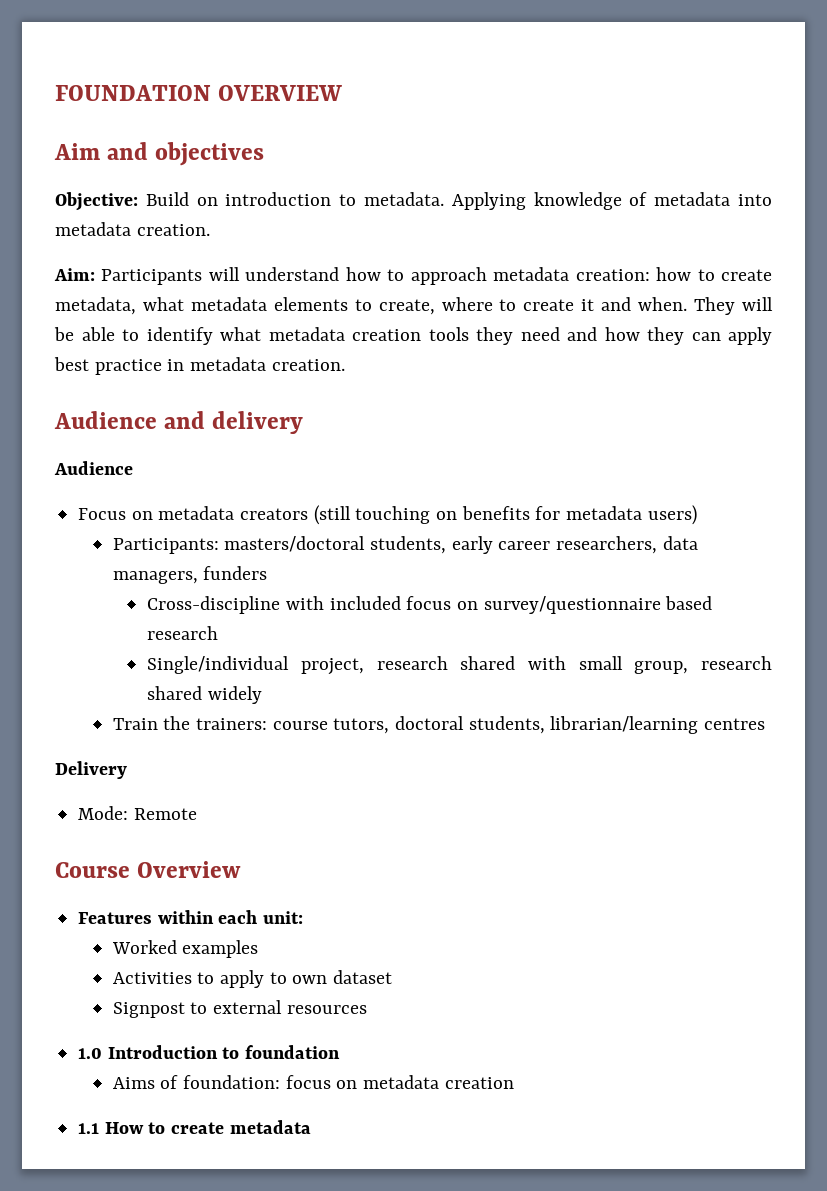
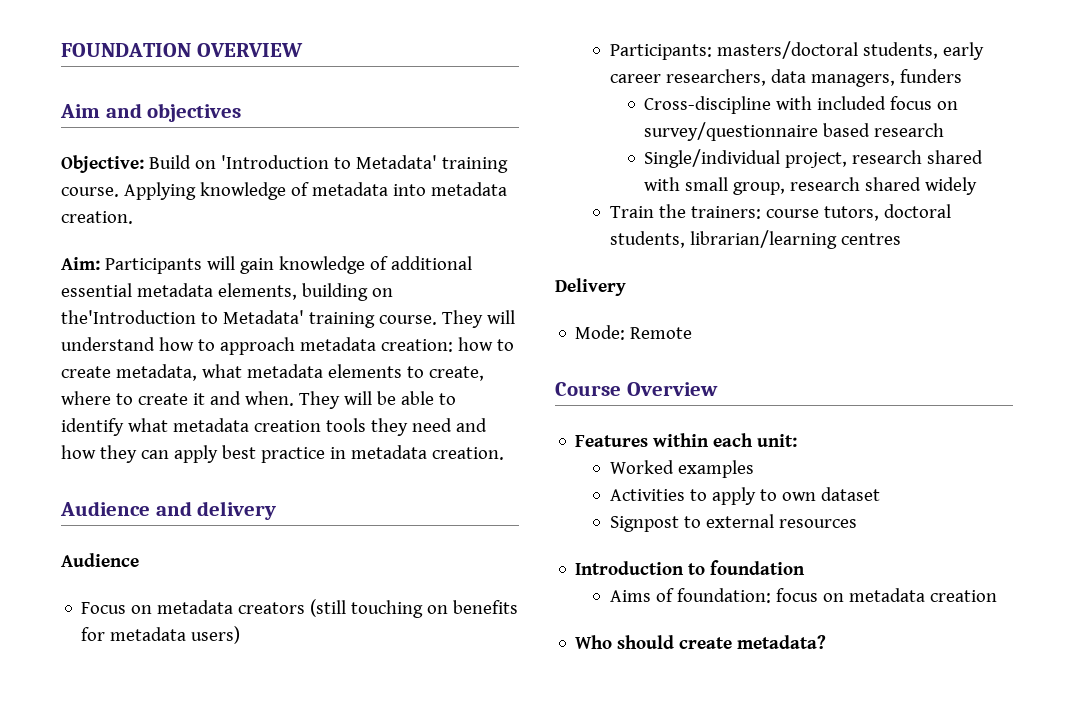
[225,192,444,206] introduction to metadata. -> [220,155,508,173] [61,187,119,197] 'Introduction to Metadata' training course.
(240, 274) none -> [239,256,472,274] [61,283,393,301] [61,310,515,328] gain knowledge of additional essential metadata elements, building on the'Introduction to Metadata' training course. They will
[78,1048,103,1059] 1.0 -> (857, 523) none
[78,1120,311,1134] 1.1 How to create metadata -> [575,635,827,649] Who should create metadata?

